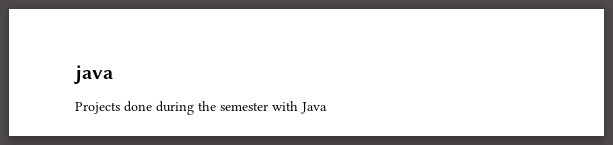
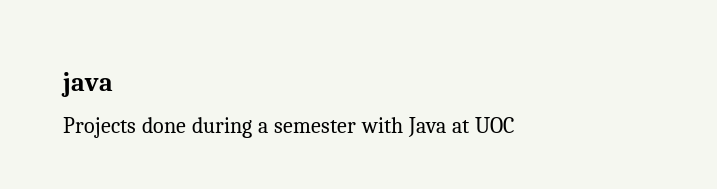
[198,101,216,111] the -> [257,122,268,133] a
(327, 108) none -> [451,117,514,133] at UOC

